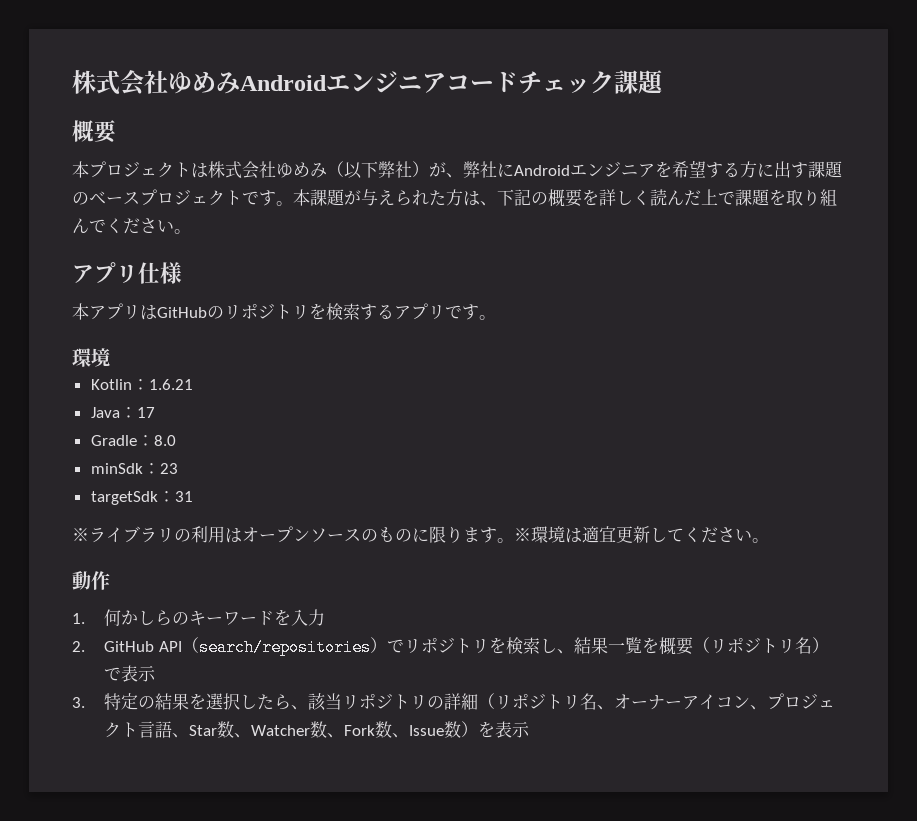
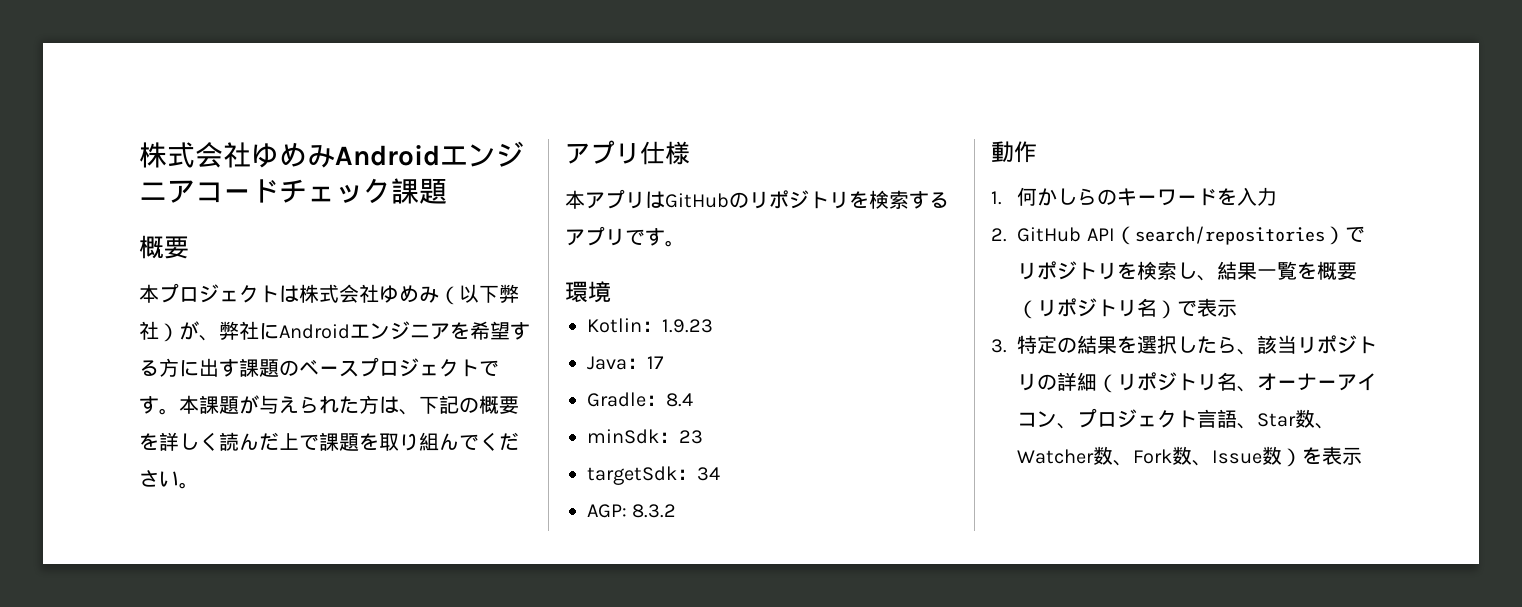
[148,379,193,390] 1.6.21 -> [662,319,713,333] 1.9.23
[153,435,176,446] 8.0 -> [666,393,693,407] 8.4
[174,491,193,502] [72,526,769,543] 31 // ※ライブラリの利用はオープンソースのものに限ります。※環境は適宜更新してください。 -> [697,467,720,481] [587,504,677,518] 34 // AGP: 8.3.2

